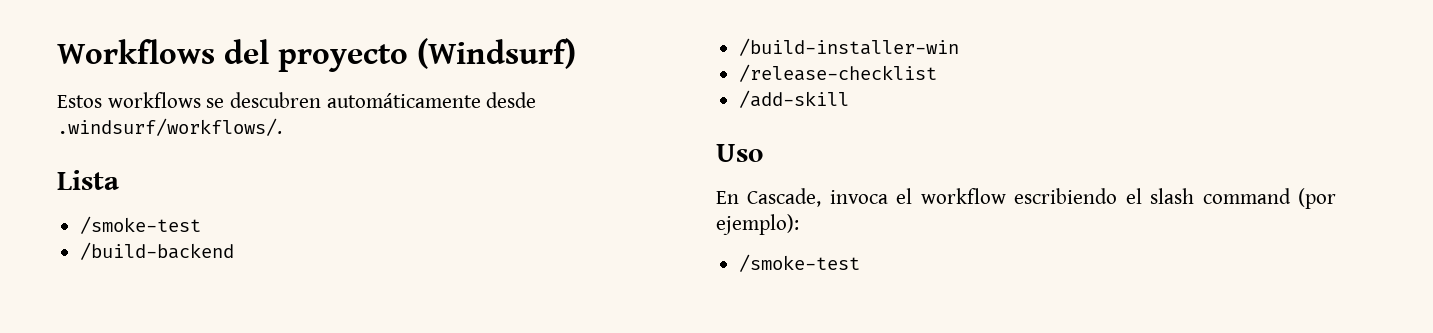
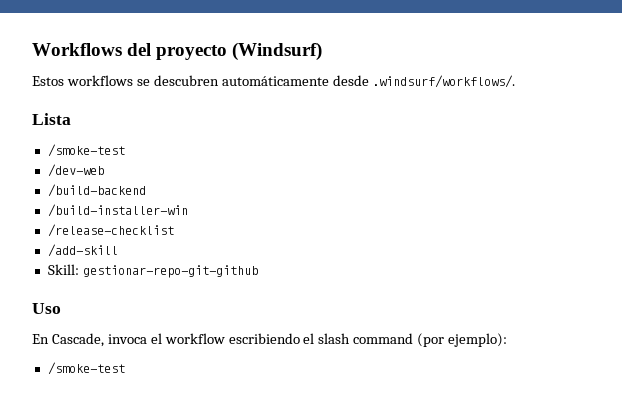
(202, 225) none -> [47,164,104,177] // /dev-web
(850, 99) none -> [47,264,258,278] // Skill: gestionar-repo-git-github

